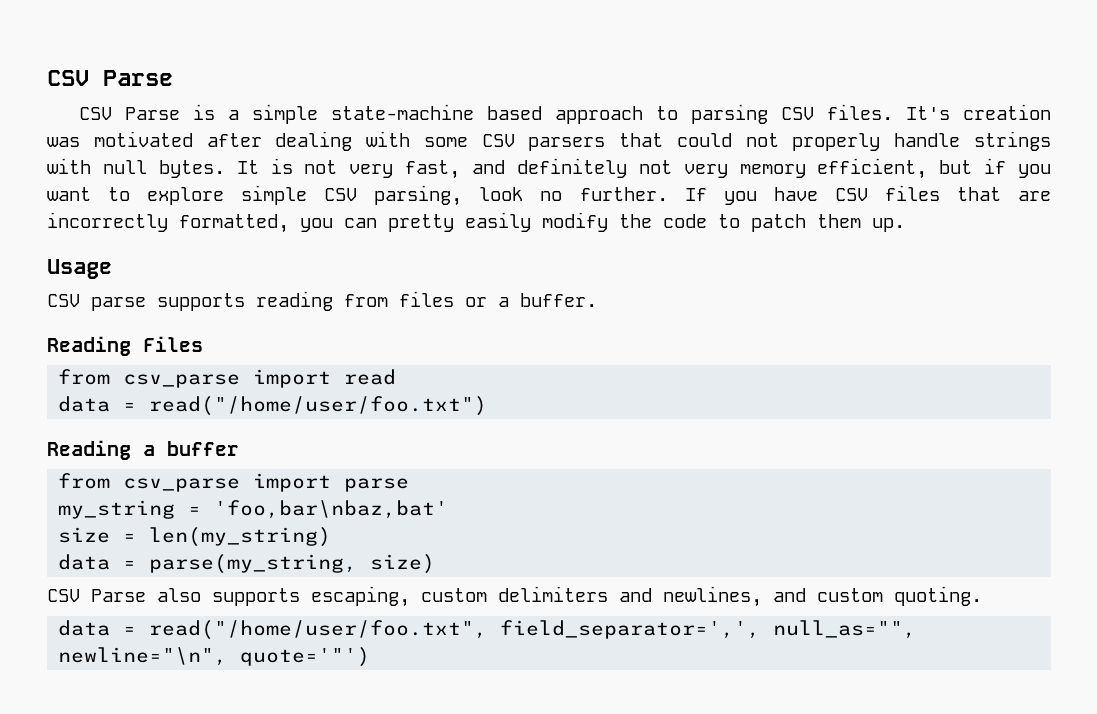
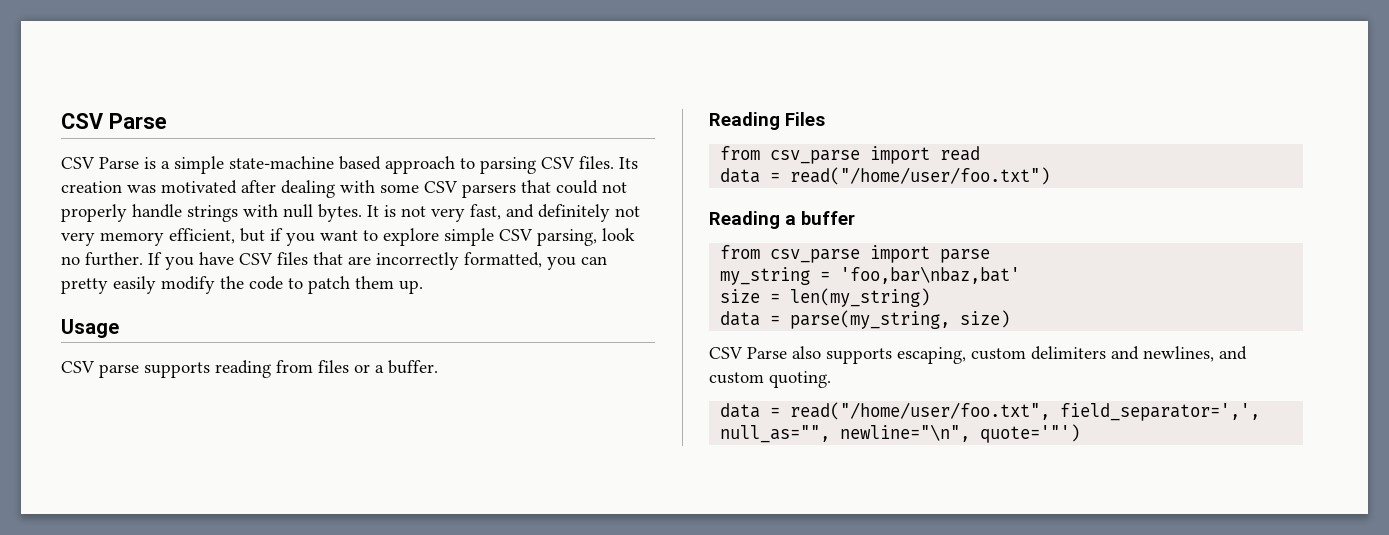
[905,106,950,120] It's -> [619,157,638,169] Its

